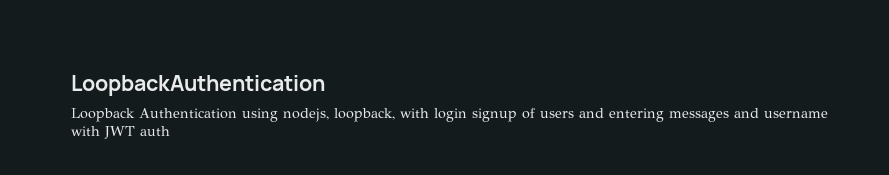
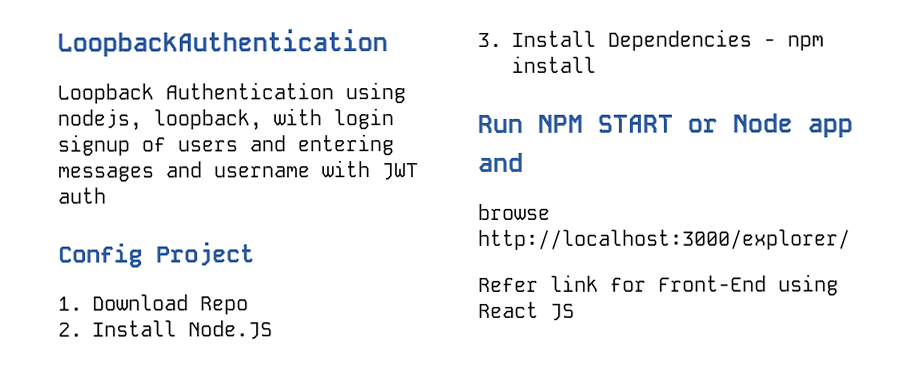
(170, 131) none -> [58,242,255,268] [58,294,249,315] [58,320,273,340] [477,29,824,51] [511,55,596,73] [477,113,853,138] [477,152,523,172] [478,203,551,220] [478,229,851,250] [478,274,839,296] [478,301,575,321] // Config Project // 1. Download Repo // 2. Install Node.JS // 3. Install Dependencies - npm install // Run NPM START or Node app // and // browse http://localhost:3000/explorer/ // Refer link for Front-End using React JS

